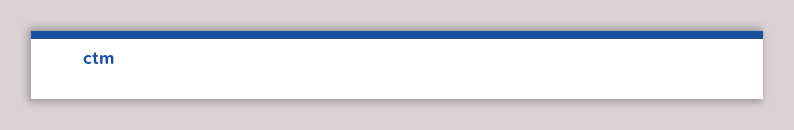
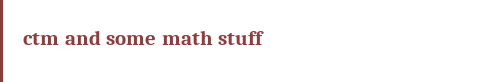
(114, 58) none -> [64,30,265,45] and some math stuff

